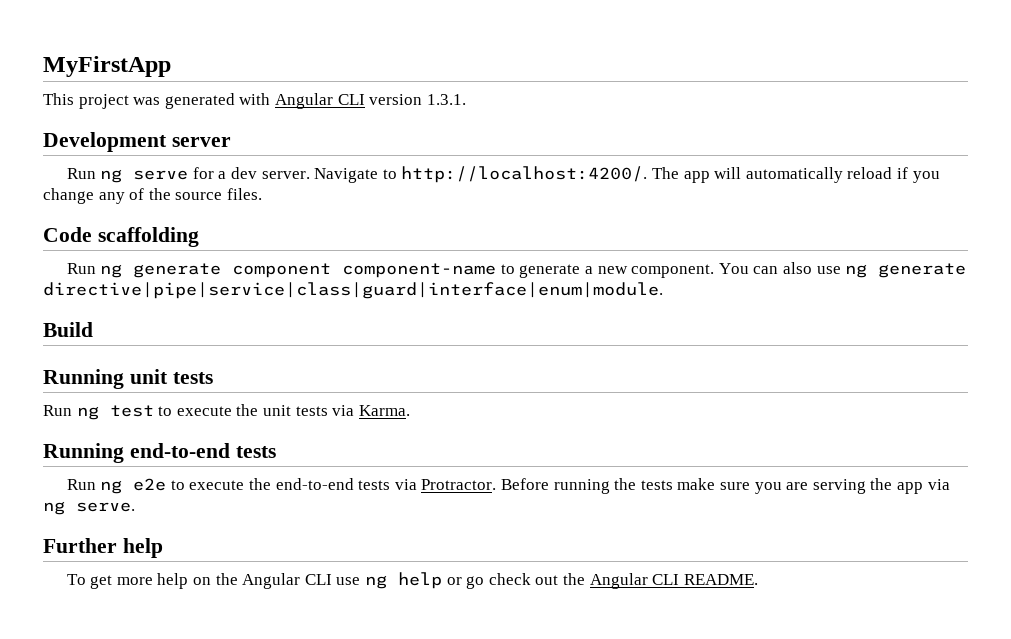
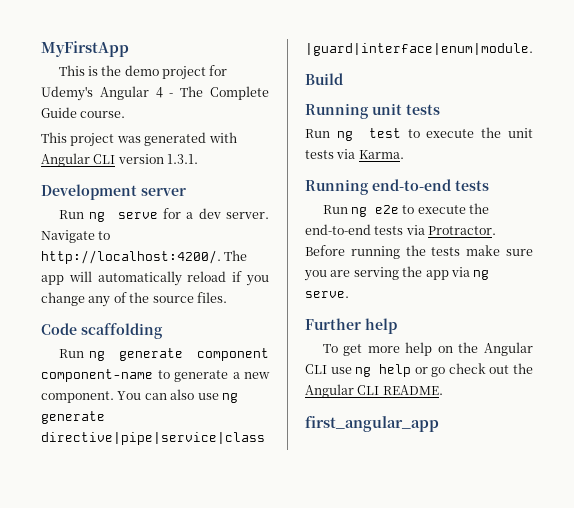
(171, 66) none -> [58,65,228,80] [41,86,269,101] [41,107,126,118] // This is the demo project for Udemy's Angular 4 - The Complete Guide course.
(758, 579) none -> [305,416,439,432] // first_angular_app

